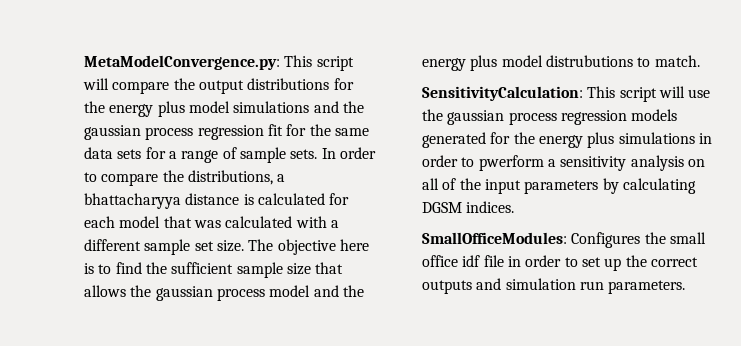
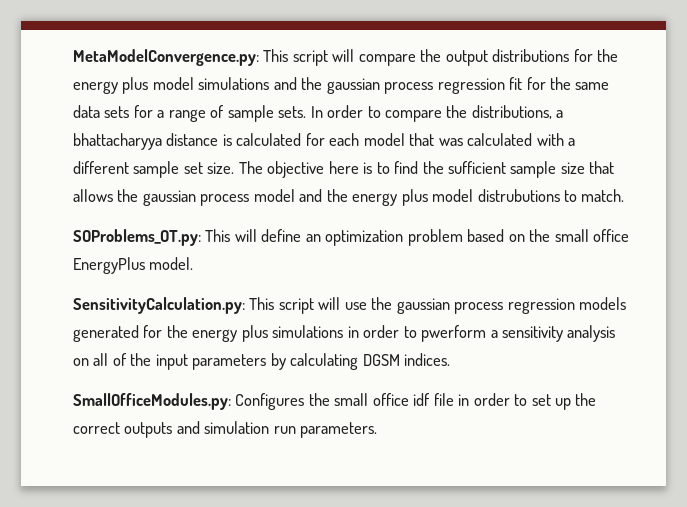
[422,86,583,101] SensitivityCalculation: -> [73,229,629,246] [73,257,194,274] [73,297,245,314] SOProblems_OT.py: This will define an optimization problem based on the small office EnergyPlus model. // SensitivityCalculation.py:
[422,232,567,244] SmallOfficeModules: -> [73,393,231,410] SmallOfficeModules.py:

